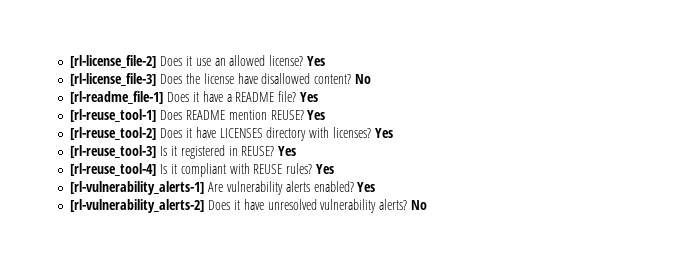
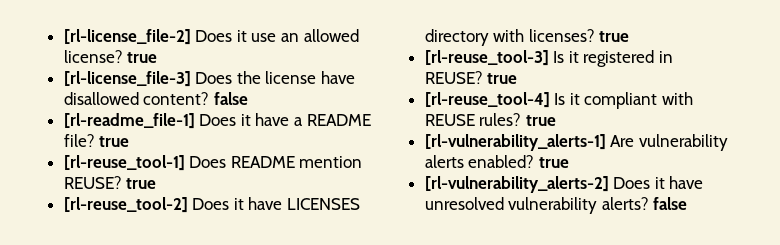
[306,56,325,66] Yes -> [127,52,158,63] true
[354,74,371,84] No -> [213,92,248,105] false
[299,92,318,102] Yes -> [99,136,130,147] true
[307,110,326,120] Yes -> [126,178,157,189] true
[374,128,393,138] Yes -> [599,31,630,42] true
[278,146,297,156] Yes -> [487,73,518,84] true
[315,164,334,174] Yes -> [525,115,556,126] true
[357,182,376,192] Yes -> [538,157,569,168] true
[410,200,427,210] No -> [653,197,688,210] false

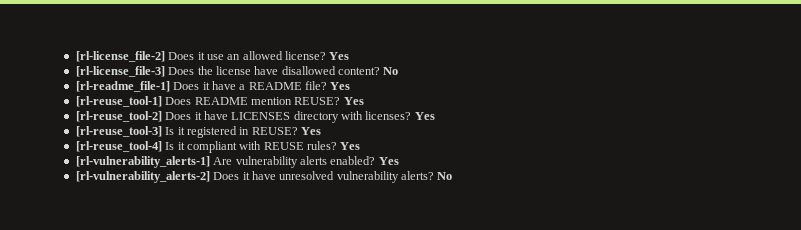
[127,52,158,63] true -> [329,52,350,60] Yes
[213,92,248,105] false -> [383,67,399,75] No
[99,136,130,147] true -> [330,82,351,90] Yes
[126,178,157,189] true -> [343,97,364,105] Yes
[599,31,630,42] true -> [414,112,435,120] Yes
[487,73,518,84] true -> [301,127,321,135] Yes
[525,115,556,126] true -> [340,142,361,150] Yes
[538,157,569,168] true -> [378,157,399,165] Yes
[653,197,688,210] false -> [437,172,453,180] No

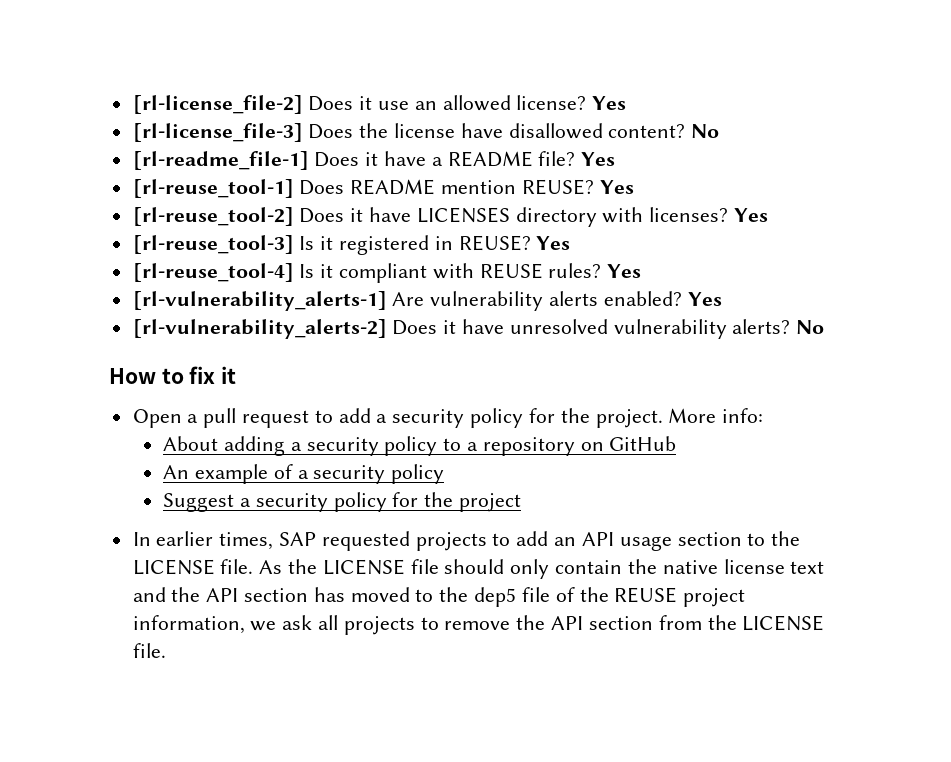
(453, 176) none -> [109,366,237,384] [132,408,764,428] [163,436,677,456] [163,464,445,484] [163,492,522,512] [132,531,801,551] [132,559,825,579] [132,587,746,607] [132,615,825,635] [132,643,166,658] // How to fix it // Open a pull request to add a security policy for the project. More info: // About adding a security policy to a repository on GitHub // An example of a security policy // Suggest a security policy for the project // In earlier times, SAP requested projects to add an API usage section to the LICENSE file. As the LICENSE file should only contain the native license text and the API section has moved to the dep5 file of the REUSE project information, we ask all projects to remove the API section from the LICENSE file.

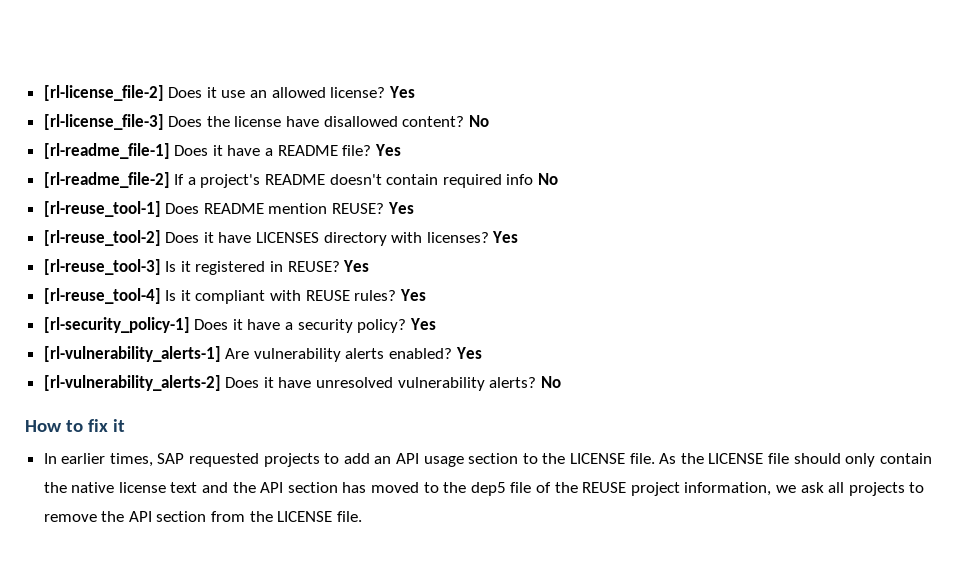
(616, 159) none -> [43,172,559,188] // [rl-readme_file-2] If a project's README doesn't contain required info No
(642, 271) none -> [43,317,436,333] // [rl-security_policy-1] Does it have a security policy? Yes
[132,408,764,428] [163,436,677,456] [163,464,445,484] [163,492,522,512] // Open a pull request to add a security policy for the project. More info: // About adding a security policy to a repository on GitHub // An example of a security policy // Suggest a security policy for the project -> (125, 425) none

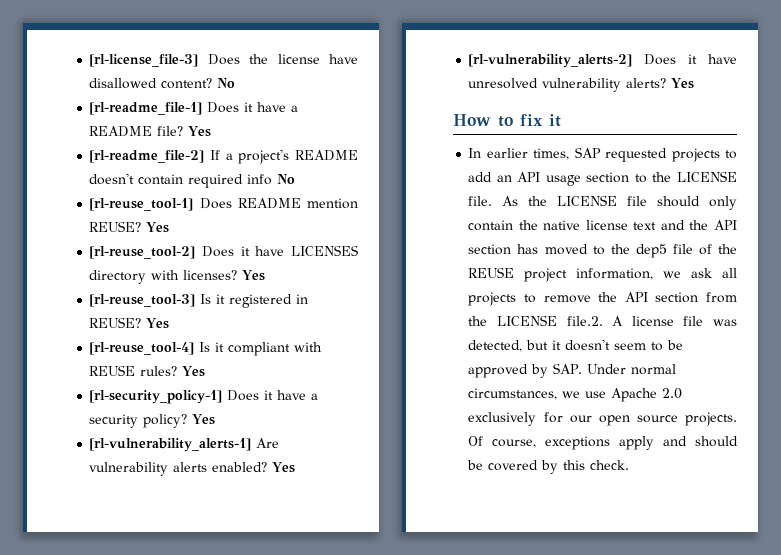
[43,85,415,101] [rl-license_file-2] Does it use an allowed license? Yes // -> (89, 60) none
[540,376,561,388] No -> [671,78,695,89] Yes
[336,511,362,522] file. -> [566,316,737,326] [468,339,684,352] [468,363,677,378] [468,388,683,402] [468,412,737,426] [468,436,738,450] [467,460,630,474] file.2. A license file was detected, but it doesn't seem to be approved by SAP. Under normal circumstances, we use Apache 2.0 exclusively for our open source projects. Of course, exceptions apply and should be covered by this check.

